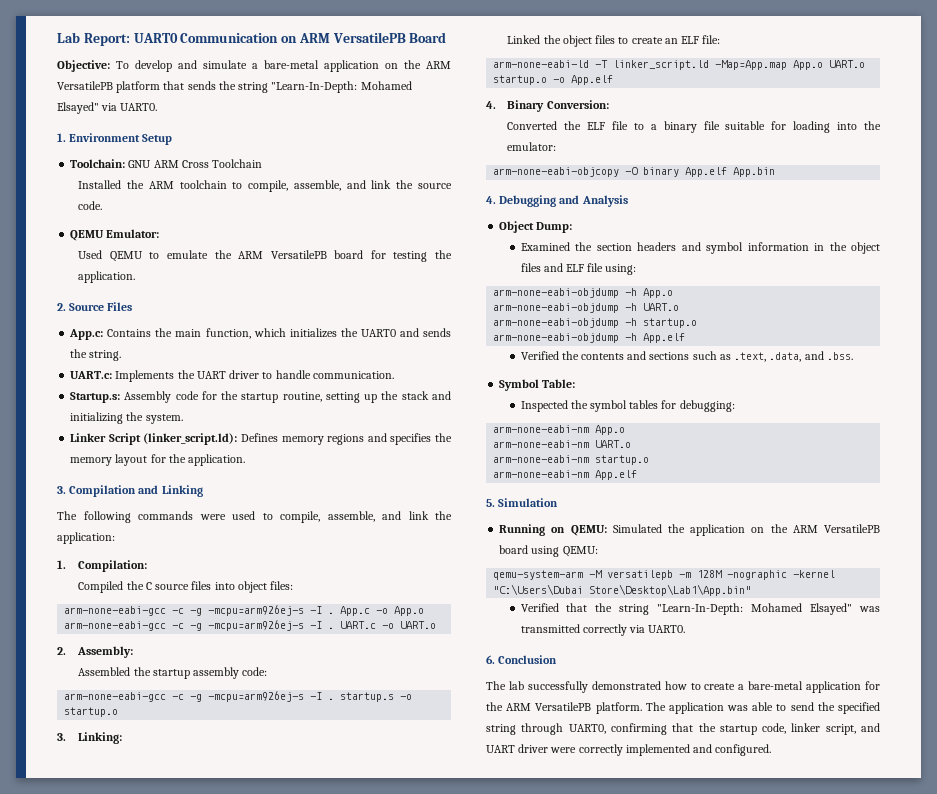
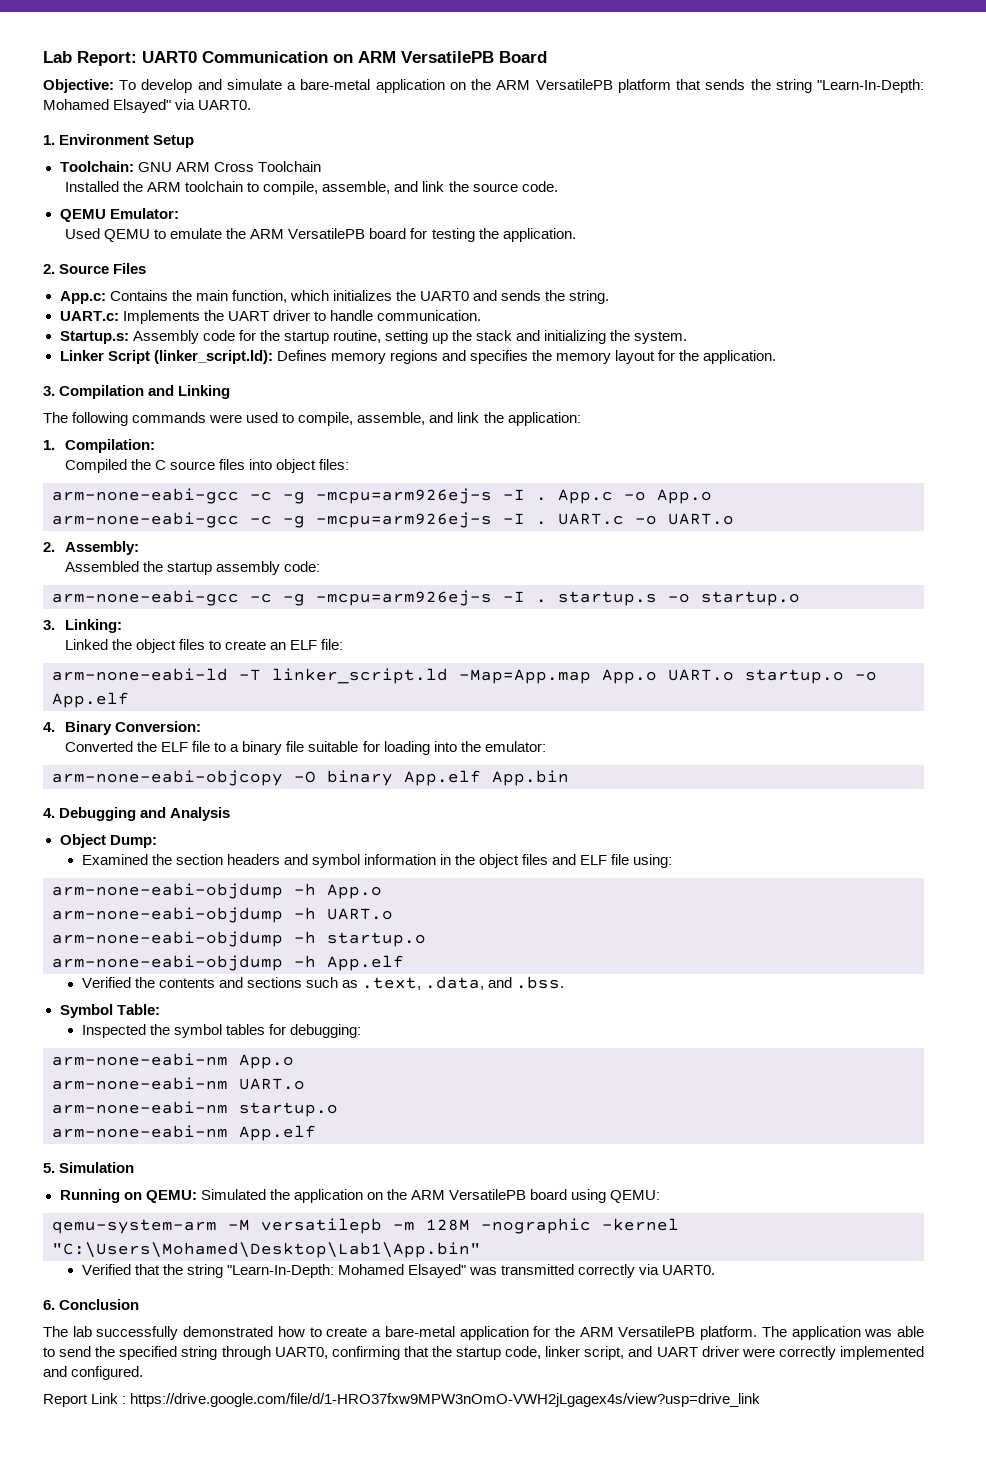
[493,584,752,596] "C:\Users\Dubai Store\Desktop\Lab1\App.bin" -> [52,1242,481,1258] "C:\Users\Mohamed\Desktop\Lab1\App.bin"
(772, 750) none -> [43,1393,761,1407] // Report Link : https://drive.google.com/file/d/1-HRO37fxw9MPW3nOmO-VWH2jLgagex4s/view?usp=drive_link

